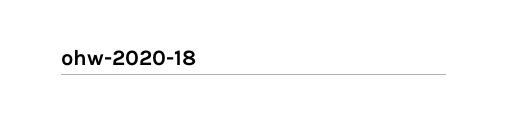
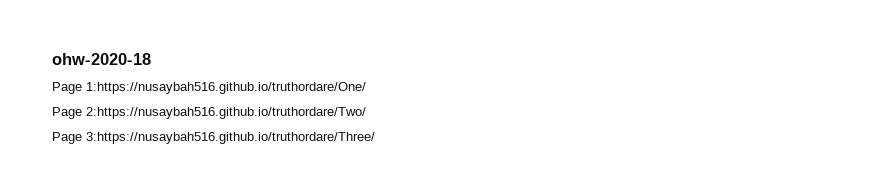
(196, 57) none -> [52,82,366,94] [52,107,366,119] [52,132,375,144] // Page 1:https://nusaybah516.github.io/truthordare/One/ // Page 2:https://nusaybah516.github.io/truthordare/Two/ // Page 3:https://nusaybah516.github.io/truthordare/Three/

